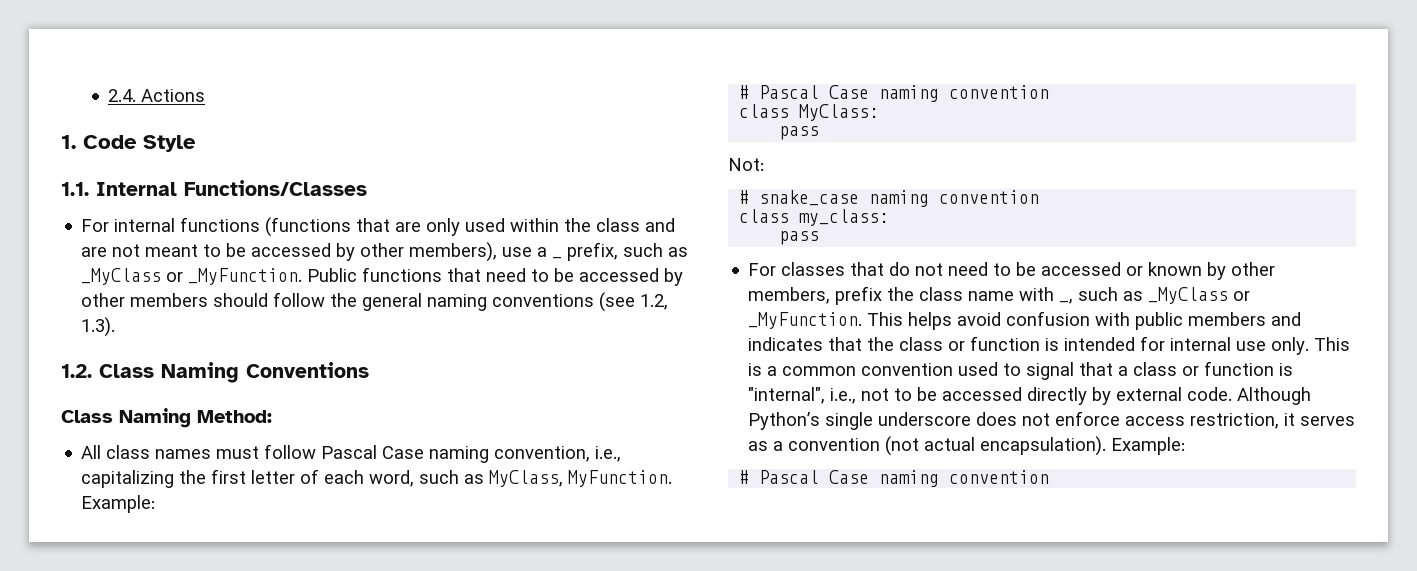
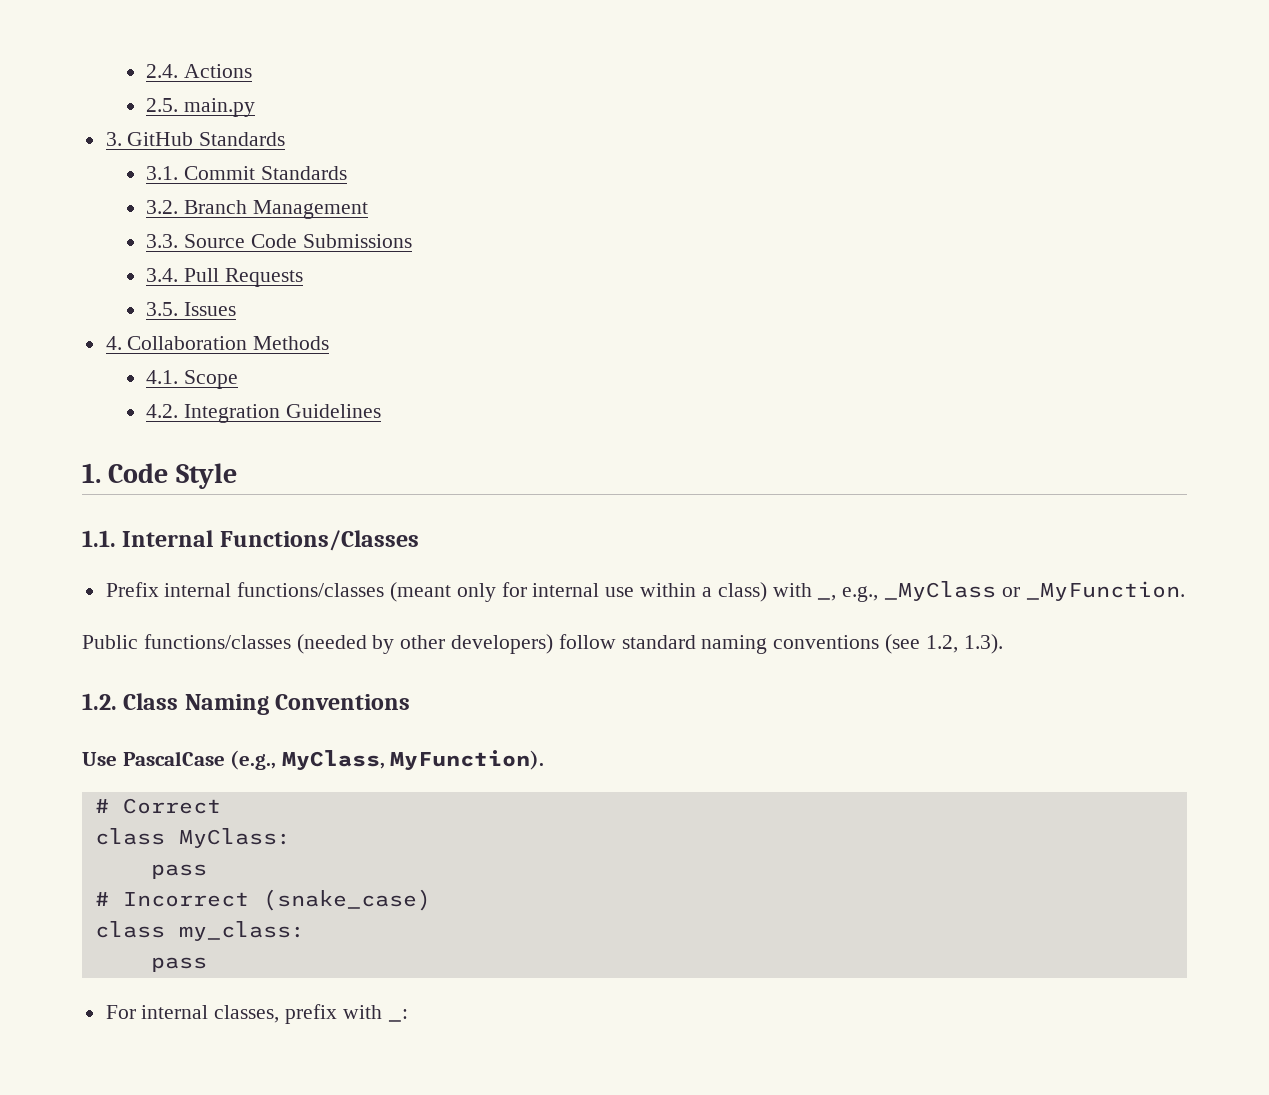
(206, 95) none -> [146,98,256,117] [105,132,286,146] [146,166,347,180] [146,200,368,219] [146,234,412,248] [146,268,303,287] [146,302,237,316] [105,336,330,350] [146,370,239,389] [146,404,381,423] // 2.5. main.py // 3. GitHub Standards // 3.1. Commit Standards // 3.2. Branch Management // 3.3. Source Code Submissions // 3.4. Pull Requests // 3.5. Issues // 4. Collaboration Methods // 4.1. Scope // 4.2. Integration Guidelines
[81,217,676,237] [81,242,548,262] [552,242,689,261] [81,267,684,286] [81,292,423,311] For internal functions (functions that are only used within the class and are not meant to be accessed by other members), use a _ prefix, such as _MyClass or _MyFunction. Public functions that need to be accessed by other members should follow the general -> [105,581,1185,602] [82,634,696,654] Prefix internal functions/classes (meant only for internal use within a class) with _, e.g., _MyClass or _MyFunction. // Public functions/classes (needed by other developers) follow standard
[61,408,272,428] [81,444,622,463] [81,469,673,488] [81,495,156,513] [739,85,1050,102] Class Naming Method: // All class names must follow Pascal Case naming convention, i.e., capitalizing the first letter of each word, such as MyClass, MyFunction. Example: // # Pascal Case naming convention -> [82,750,545,771] [94,798,221,814] Use PascalCase (e.g., MyClass, MyFunction). // # Correct
[728,158,764,171] [739,190,1040,207] // Not: // # snake_case naming convention -> [94,889,431,911] // # Incorrect (snake_case)
[781,262,1276,280] [748,286,1251,305] [748,311,1302,330] [748,336,1351,355] [748,361,1294,380] [748,387,1312,405] [748,411,1356,430] [748,436,1186,456] [739,470,1050,487] classes that do not need to be accessed or known by other members, prefix the class name with _, such as _MyClass or _MyFunction. This helps avoid confusion with public members and indicates that the class or function is intended for internal use only. This is a common convention used to signal that a class or function is "internal", i.e., not to be accessed directly by external code. Although Python’s single underscore does not enforce access restriction, it serves as a convention (not actual encapsulation). Example: // # Pascal Case naming convention -> [141,1004,408,1024] internal classes, prefix with _:

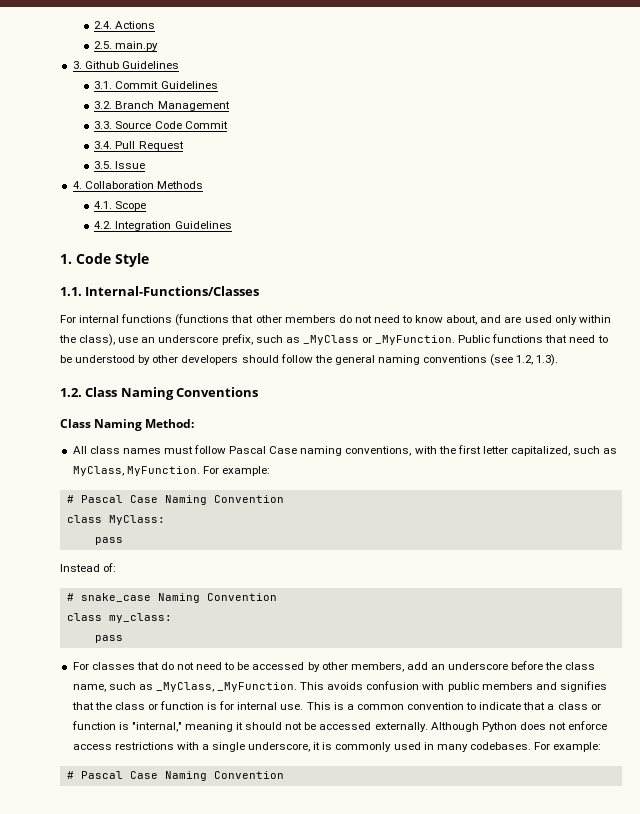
[127,132,286,146] GitHub Standards -> [84,61,179,69] Github Guidelines
[260,166,347,180] Standards -> [160,81,218,89] Guidelines
[302,234,412,248] Submissions -> [184,121,228,129] Commit
[224,268,303,287] Requests -> [138,141,184,151] Request
[184,302,237,316] Issues -> [115,161,146,169] Issue
[122,530,419,551] [105,581,1185,602] [82,634,696,654] Internal Functions/Classes // Prefix internal functions/classes (meant only for internal use within a class) with _, e.g., _MyClass or _MyFunction. // Public functions/classes (needed by other developers) follow standard -> [85,286,260,296] [60,314,611,326] [59,334,608,346] [60,354,375,365] Internal-Functions/Classes // For internal functions (functions that other members do not need to know about, and are used only within the class), use an underscore prefix, such as _MyClass or _MyFunction. Public functions that need to be understood by other developers should follow the general
[82,750,545,771] [94,798,221,814] Use PascalCase (e.g., MyClass, MyFunction). // # Correct -> [60,419,195,431] [72,445,618,456] [72,466,270,476] [66,495,284,505] Class Naming Method: // All class names must follow Pascal Case naming conventions, with the first letter capitalized, such as MyClass, MyFunction. For example: // # Pascal Case Naming Convention
[94,889,431,911] // # Incorrect (snake_case) -> [60,563,117,572] [66,593,277,603] // Instead of: // # snake_case Naming Convention
[141,1004,408,1024] internal classes, prefix with _: -> [91,661,596,672] [72,681,607,692] [71,701,601,710] [71,721,608,732] [72,742,602,752] [66,771,284,781] classes that do not need to be accessed by other members, add an underscore before the class name, such as _MyClass, _MyFunction. This avoids confusion with public members and signifies that the class or function is for internal use. This is a common convention to indicate that a class or function is "internal," meaning it should not be accessed externally. Although Python does not enforce access restrictions with a single underscore, it is commonly used in many codebases. For example: // # Pascal Case Naming Convention

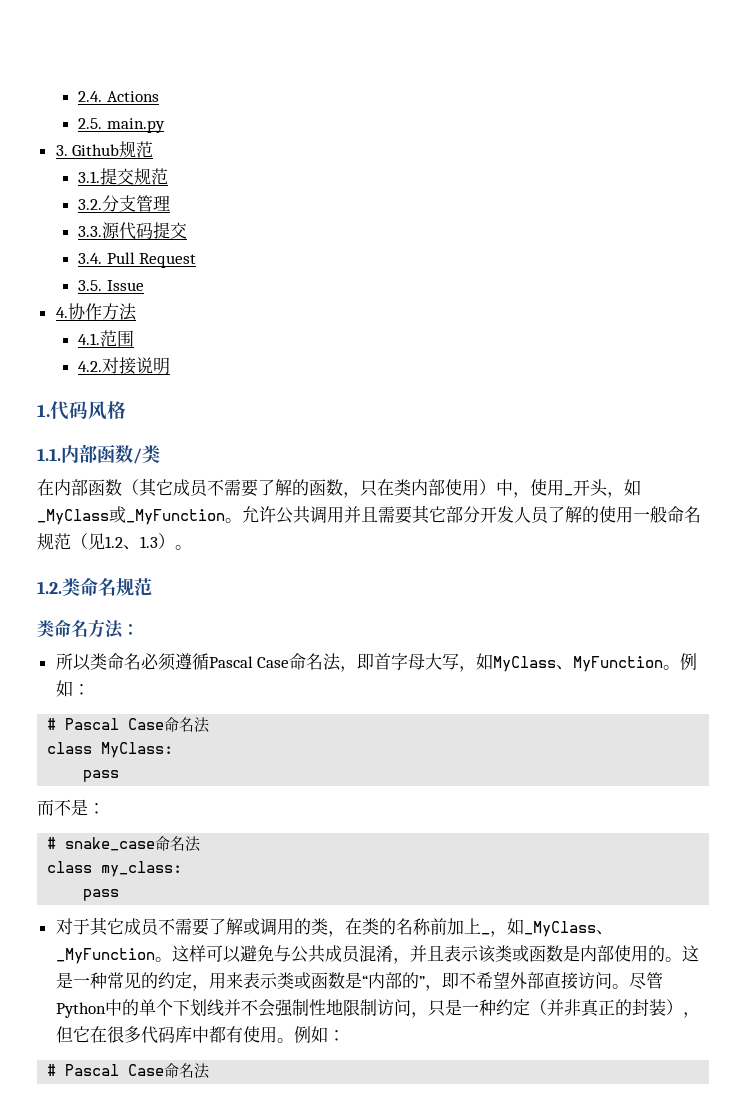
[121,61,179,69] Guidelines -> [119,141,154,158] 规范
[115,81,218,89] Commit Guidelines -> [100,168,169,185] 提交规范
[115,101,230,111] Branch Management -> [102,195,171,212] 分支管理
[115,121,228,129] Source Code Commit -> [102,222,188,240] 源代码提交
[84,181,203,189] Collaboration Methods -> [67,303,137,321] 协作方法
[115,201,147,211] Scope -> [100,330,135,347] 范围
[115,221,232,231] Integration Guidelines -> [102,357,171,375] 对接说明
[76,253,149,267] Code Style -> [50,401,126,420] 代码风格
[85,286,260,296] [60,314,611,326] [59,334,608,346] [60,354,559,366] [60,387,259,400] [60,419,195,431] [72,445,618,456] [72,466,270,476] [66,495,284,505] Internal-Functions/Classes // For internal functions (functions that other members do not need to know about, and are used only within the class), use an underscore prefix, such as _MyClass or _MyFunction. Public functions that need to be understood by other developers should follow the general naming conventions (see 1.2, 1.3). // 1.2. Class Naming Conventions // Class Naming Method: // All class names must follow Pascal Case naming conventions, with the first letter capitalized, such as MyClass, MyFunction. For example: // # Pascal Case Naming Convention -> [61,444,160,464] [37,478,641,498] [37,505,701,525] [37,533,192,550] [37,577,152,596] [37,619,139,639] [55,653,698,672] [55,680,90,697] [47,717,211,733] 内部函数/类 // 在内部函数（其它成员不需要了解的函数，只在类内部使用）中，使用_开头，如_MyClass或_MyFunction。允许公共调用并且需要其它部分开发人员了解的使用一般命名规范（见1.2、1.3）。 // 1.2.类命名规范 // 类命名方法： // 所以类命名必须遵循Pascal Case命名法，即首字母大写，如MyClass、MyFunction。例如： // # Pascal Case命名法
[60,563,117,572] Instead of: -> [37,799,105,816] 而不是：
[157,593,277,603] Naming Convention -> [155,836,202,852] 命名法
[72,661,596,672] [72,681,607,692] [71,701,601,710] [71,721,608,732] [72,742,602,752] [66,771,284,781] For classes that do not need to be accessed by other members, add an underscore before the class name, such as _MyClass, _MyFunction. This avoids confusion with public members and signifies that the class or function is for internal use. This is a common convention to indicate that a class or function is "internal," meaning it should not be accessed externally. Although Python does not enforce access restrictions with a single underscore, it is commonly used in many codebases. For example: // # Pascal Case Naming Convention -> [55,917,613,937] [55,945,699,964] [55,971,663,991] [55,999,700,1018] [55,1026,345,1044] [47,1063,211,1079] 对于其它成员不需要了解或调用的类，在类的名称前加上_，如_MyClass、_MyFunction。这样可以避免与公共成员混淆，并且表示该类或函数是内部使用的。这是一种常见的约定，用来表示类或函数是“内部的”，即不希望外部直接访问。尽管Python中的单个下划线并不会强制性地限制访问，只是一种约定（并非真正的封装），但它在很多代码库中都有使用。例如： // # Pascal Case命名法

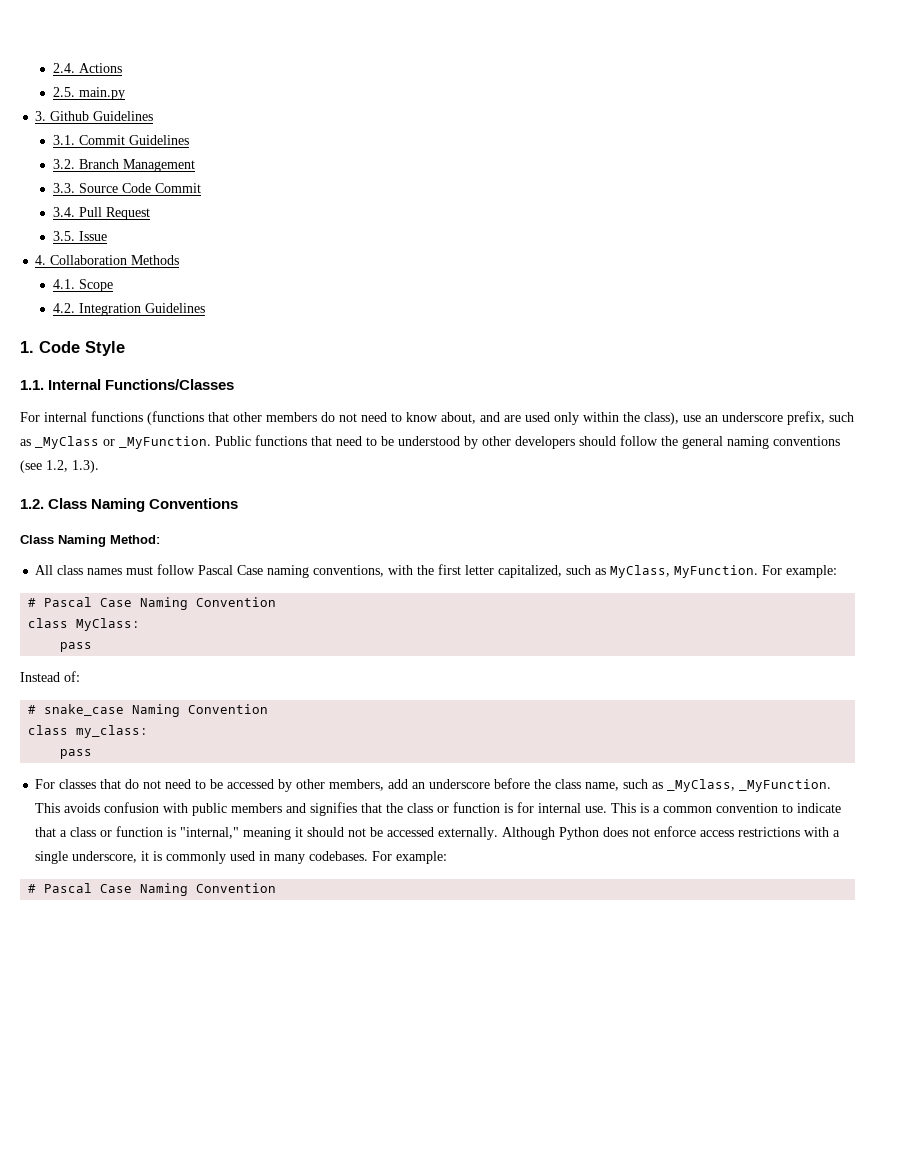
[119,141,154,158] 规范 -> [93,111,154,121] Guidelines
[100,168,169,185] 提交规范 -> [78,135,189,145] Commit Guidelines
[102,195,171,212] 分支管理 -> [78,159,195,172] Branch Management
[102,222,188,240] 源代码提交 -> [78,183,201,193] Source Code Commit
[67,303,137,321] 协作方法 -> [50,255,180,265] Collaboration Methods
[100,330,135,347] 范围 -> [78,279,113,292] Scope
[102,357,171,375] 对接说明 -> [78,303,205,316] Integration Guidelines
[50,401,126,420] 代码风格 -> [39,341,125,356] Code Style
[61,444,160,464] [37,478,641,498] [37,505,701,525] [37,533,192,550] [37,577,152,596] [37,619,139,639] [55,653,698,672] [55,680,90,697] [47,717,211,733] 内部函数/类 // 在内部函数（其它成员不需要了解的函数，只在类内部使用）中，使用_开头，如_MyClass或_MyFunction。允许公共调用并且需要其它部分开发人员了解的使用一般命名规范（见1.2、1.3）。 // 1.2.类命名规范 // 类命名方法： // 所以类命名必须遵循Pascal Case命名法，即首字母大写，如MyClass、MyFunction。例如： // # Pascal Case命名法 -> [48,379,235,390] [20,411,854,425] [20,435,840,449] [20,460,99,473] [20,498,239,512] [20,535,160,547] [35,564,838,578] [28,597,277,610] Internal Functions/Classes // For internal functions (functions that other members do not need to know about, and are used only within the class), use an underscore prefix, such as _MyClass or _MyFunction. Public functions that need to be understood by other developers should follow the general naming conventions (see 1.2, 1.3). // 1.2. Class Naming Conventions // Class Naming Method: // All class names must follow Pascal Case naming conventions, with the first letter capitalized, such as MyClass, MyFunction. For example: // # Pascal Case Naming Convention
[37,799,105,816] 而不是： -> [20,671,80,682] Instead of:
[155,836,202,852] 命名法 -> [132,704,269,717] Naming Convention
[55,917,613,937] [55,945,699,964] [55,971,663,991] [55,999,700,1018] [55,1026,345,1044] [47,1063,211,1079] 对于其它成员不需要了解或调用的类，在类的名称前加上_，如_MyClass、_MyFunction。这样可以避免与公共成员混淆，并且表示该类或函数是内部使用的。这是一种常见的约定，用来表示类或函数是“内部的”，即不希望外部直接访问。尽管Python中的单个下划线并不会强制性地限制访问，只是一种约定（并非真正的封装），但它在很多代码库中都有使用。例如： // # Pascal Case命名法 -> [35,778,832,792] [35,802,842,816] [35,826,841,840] [35,851,448,864] [28,883,277,896] For classes that do not need to be accessed by other members, add an underscore before the class name, such as _MyClass, _MyFunction. This avoids confusion with public members and signifies that the class or function is for internal use. This is a common convention to indicate that a class or function is "internal," meaning it should not be accessed externally. Although Python does not enforce access restrictions with a single underscore, it is commonly used in many codebases. For example: // # Pascal Case Naming Convention

